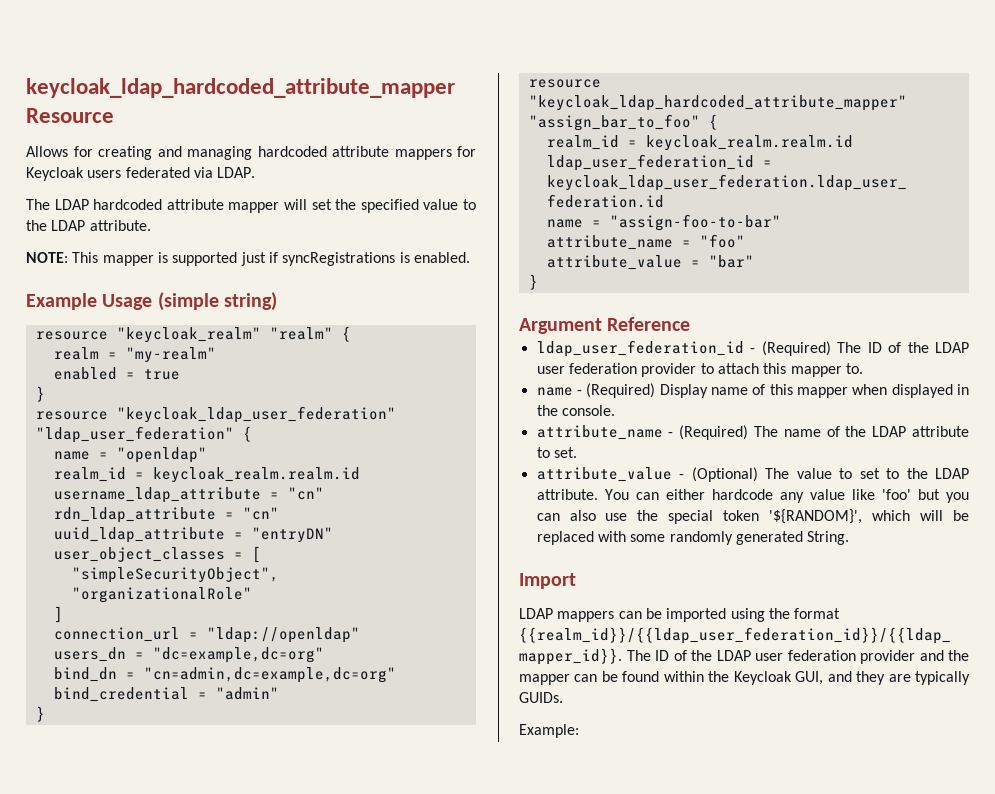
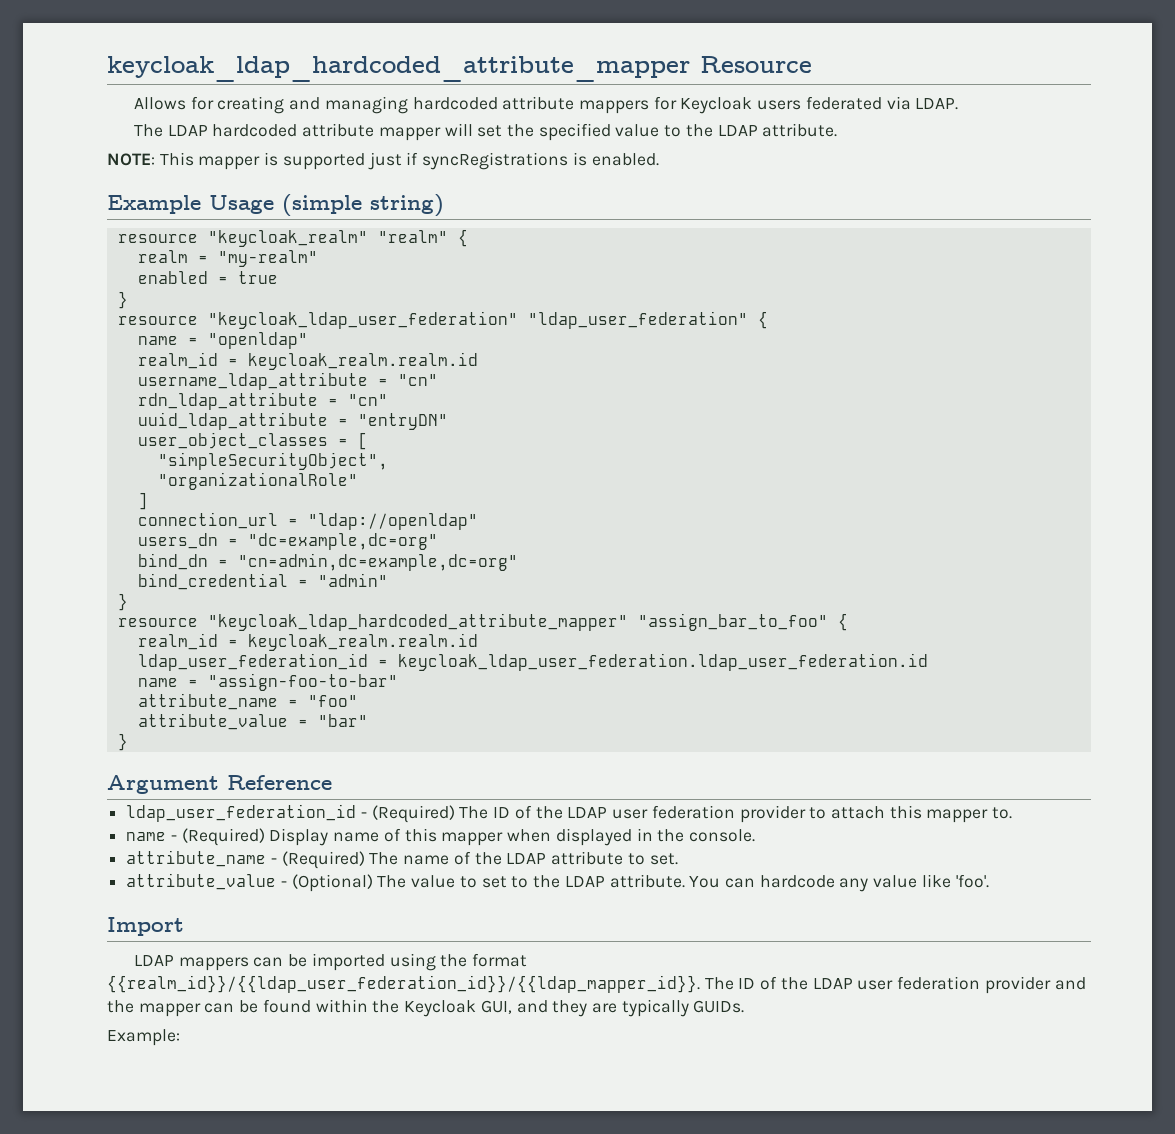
[665,489,705,500] either -> (755, 883) none
[881,489,969,503] [536,509,969,524] [536,531,850,545] 'foo' but you can also use the special token '${RANDOM}', which will be replaced with some randomly generated String. -> [955,874,989,888] 'foo'.

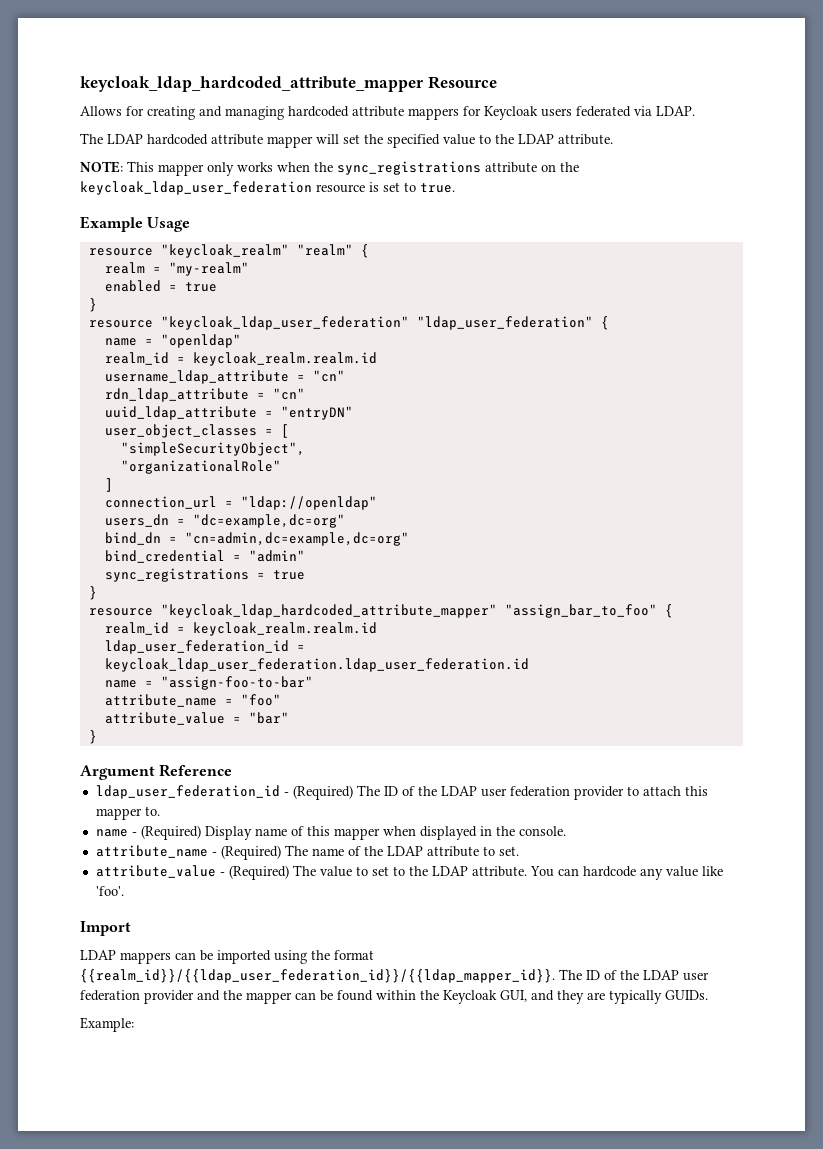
[264,152,659,170] is supported just if syncRegistrations is enabled. -> [207,161,579,176] [80,181,455,195] only works when the sync_registrations attribute on the keycloak_ldap_user_federation resource is set to true.
[282,194,444,217] (simple string) -> (191, 224) none
(388, 580) none -> [104,568,305,582] // sync_registrations = true
[291,874,373,892] (Optional) -> [228,865,289,880] (Required)

